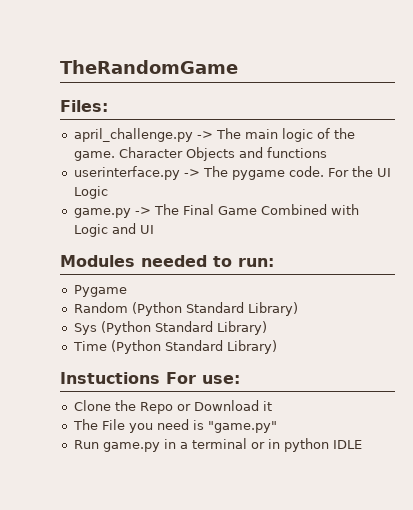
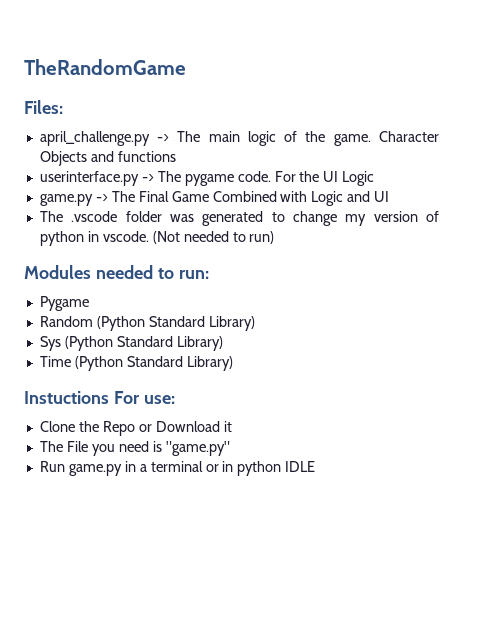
(154, 229) none -> [39,211,440,226] [39,231,275,246] // The .vscode folder was generated to change my version of python in vscode. (Not needed to run)

